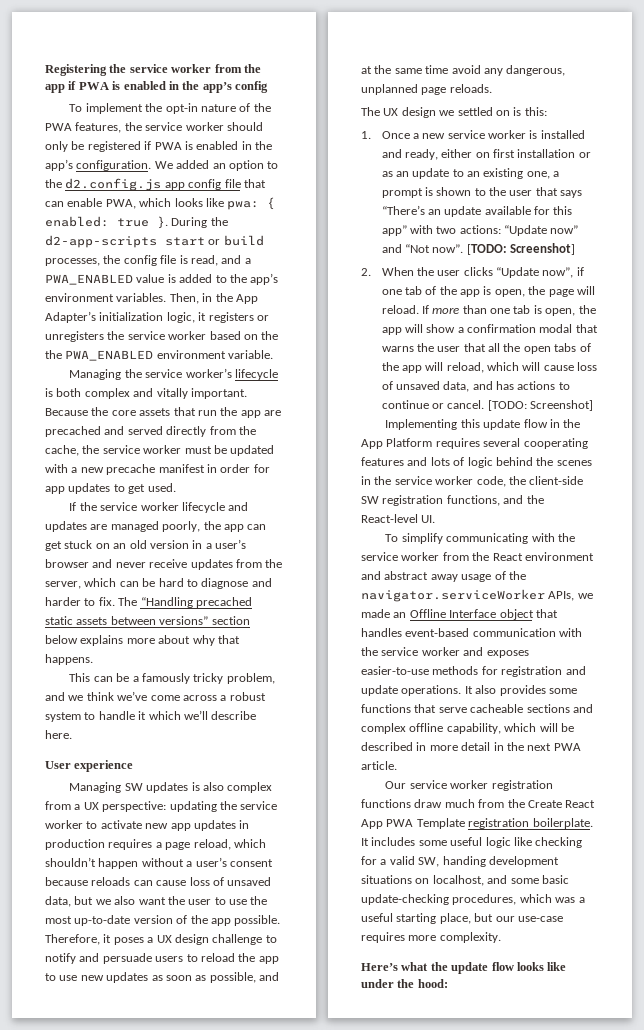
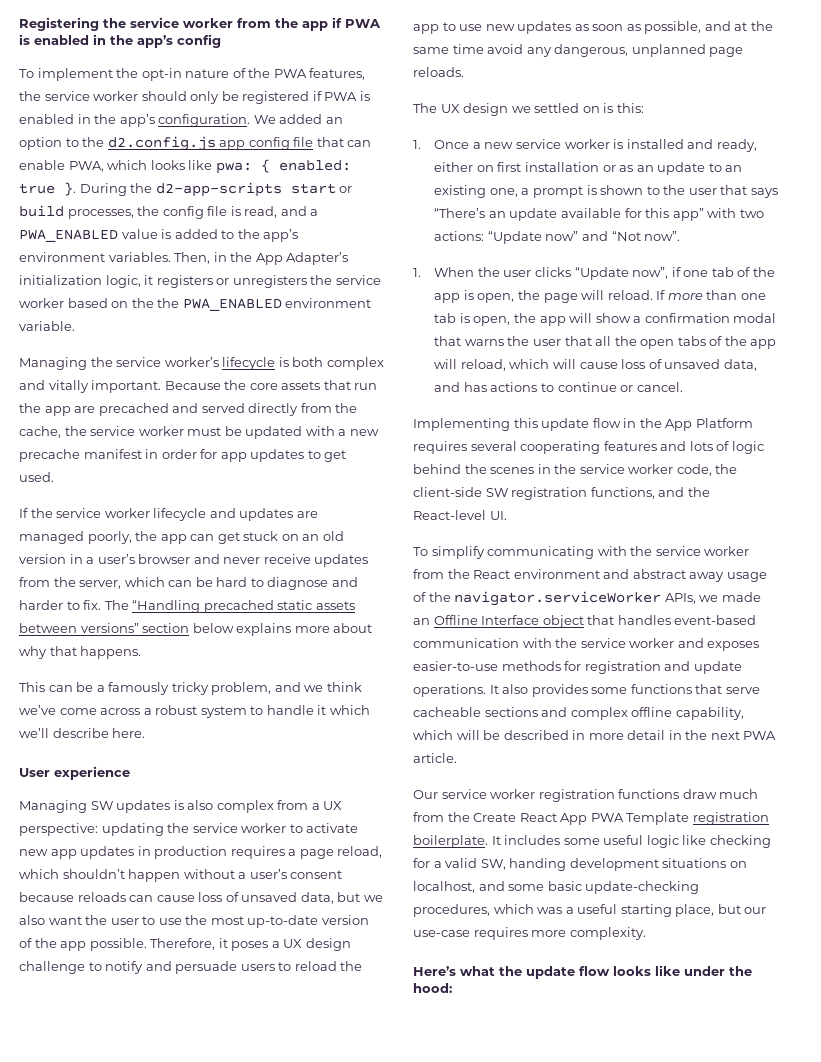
[466,243,576,255] [361,268,371,276] [TODO: Screenshot] // 2. -> [413,268,421,277] // 1.
[487,400,594,411] [TODO: Screenshot] -> (683, 387) none

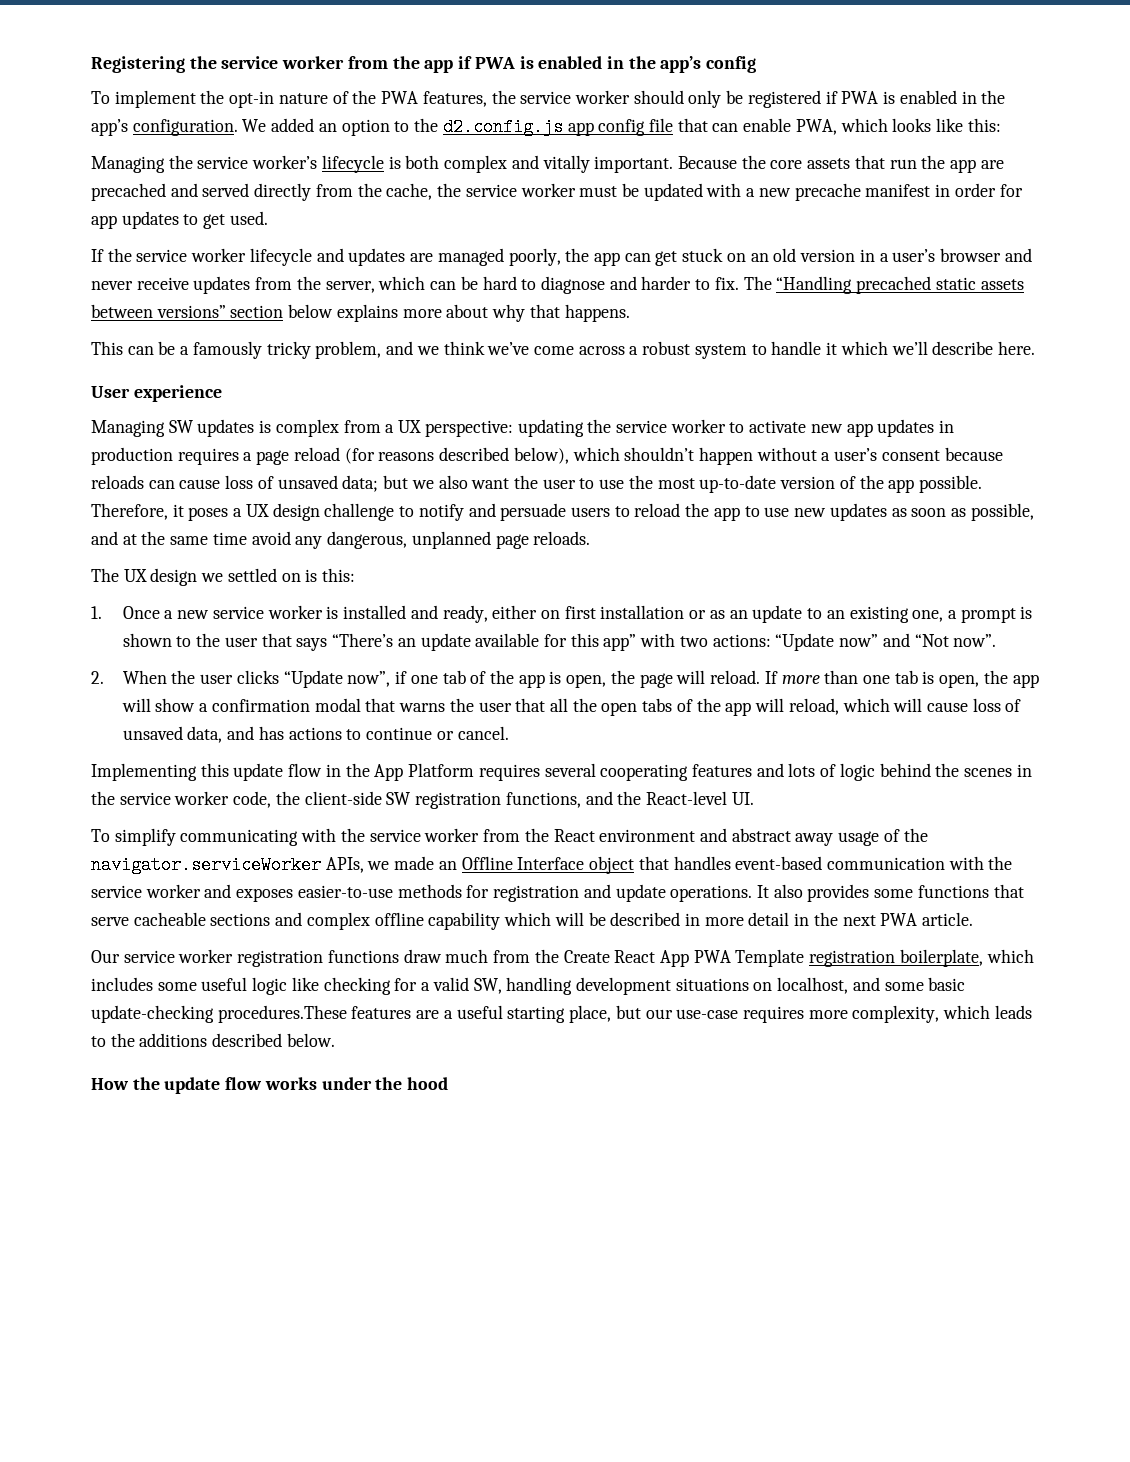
[215,159,351,174] [19,182,353,197] [19,205,319,219] [19,229,299,242] [19,252,349,265] [19,275,381,288] [19,298,372,311] [19,321,75,331] pwa: { enabled: true }. During the d2-app-scripts start or build processes, the config file is read, and a PWA_ENABLED value is added to the app’s environment variables. Then, in the App Adapter’s initialization logic, it registers or unregisters the service worker based on the the PWA_ENABLED environment variable. -> [967,118,1001,132] this:
[187,800,214,810] also -> (272, 426) none
[337,846,383,858] reload, -> [293,447,569,464] reload (for reasons described below),
[300,892,334,904] data, -> [342,475,379,492] data;
[413,268,421,277] 1. -> [91,671,104,684] 2.
[675,707,744,720] capability, -> [428,912,501,930] capability
[413,835,501,848] boilerplate. It -> [899,949,1034,967] boilerplate, which
[509,858,567,871] handing -> [506,977,573,995] handling
[413,904,563,917] procedures, which was -> [217,1005,440,1023] procedures.These features are
[569,927,646,940] [413,966,495,976] complexity. // Here’s what -> [852,1005,1032,1023] [91,1033,335,1047] [91,1078,129,1090] complexity, which leads to the additions described below. // How
[613,965,680,976] looks like -> [264,1077,317,1090] works
[413,983,452,993] hood: -> [407,1077,449,1090] hood

